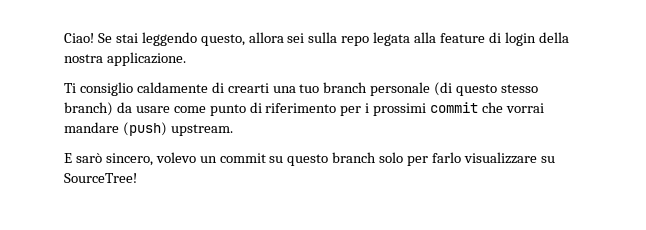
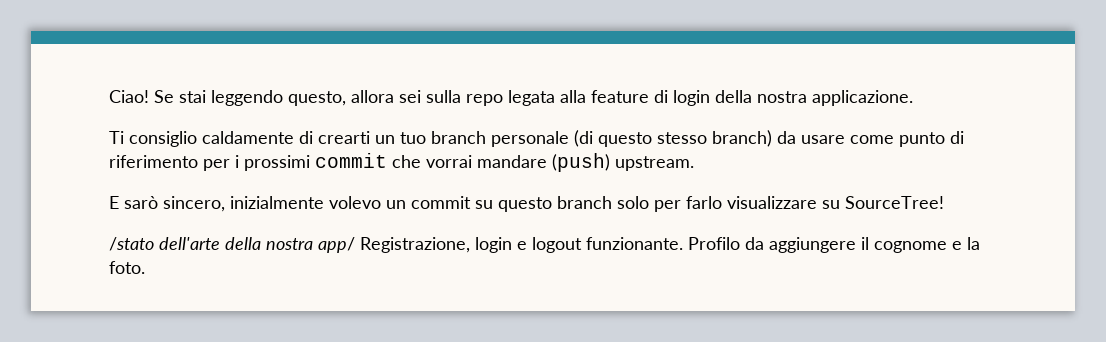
[272,86,296,93] una -> [375,135,395,144] un
(153, 159) none -> [230,196,324,209] inizialmente
(137, 178) none -> [109,237,980,253] [109,261,145,274] // /stato dell'arte della nostra app/ Registrazione, login e logout funzionante. Profilo da aggiungere il cognome e la foto.

